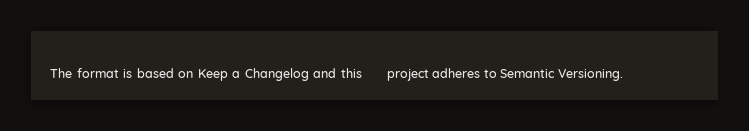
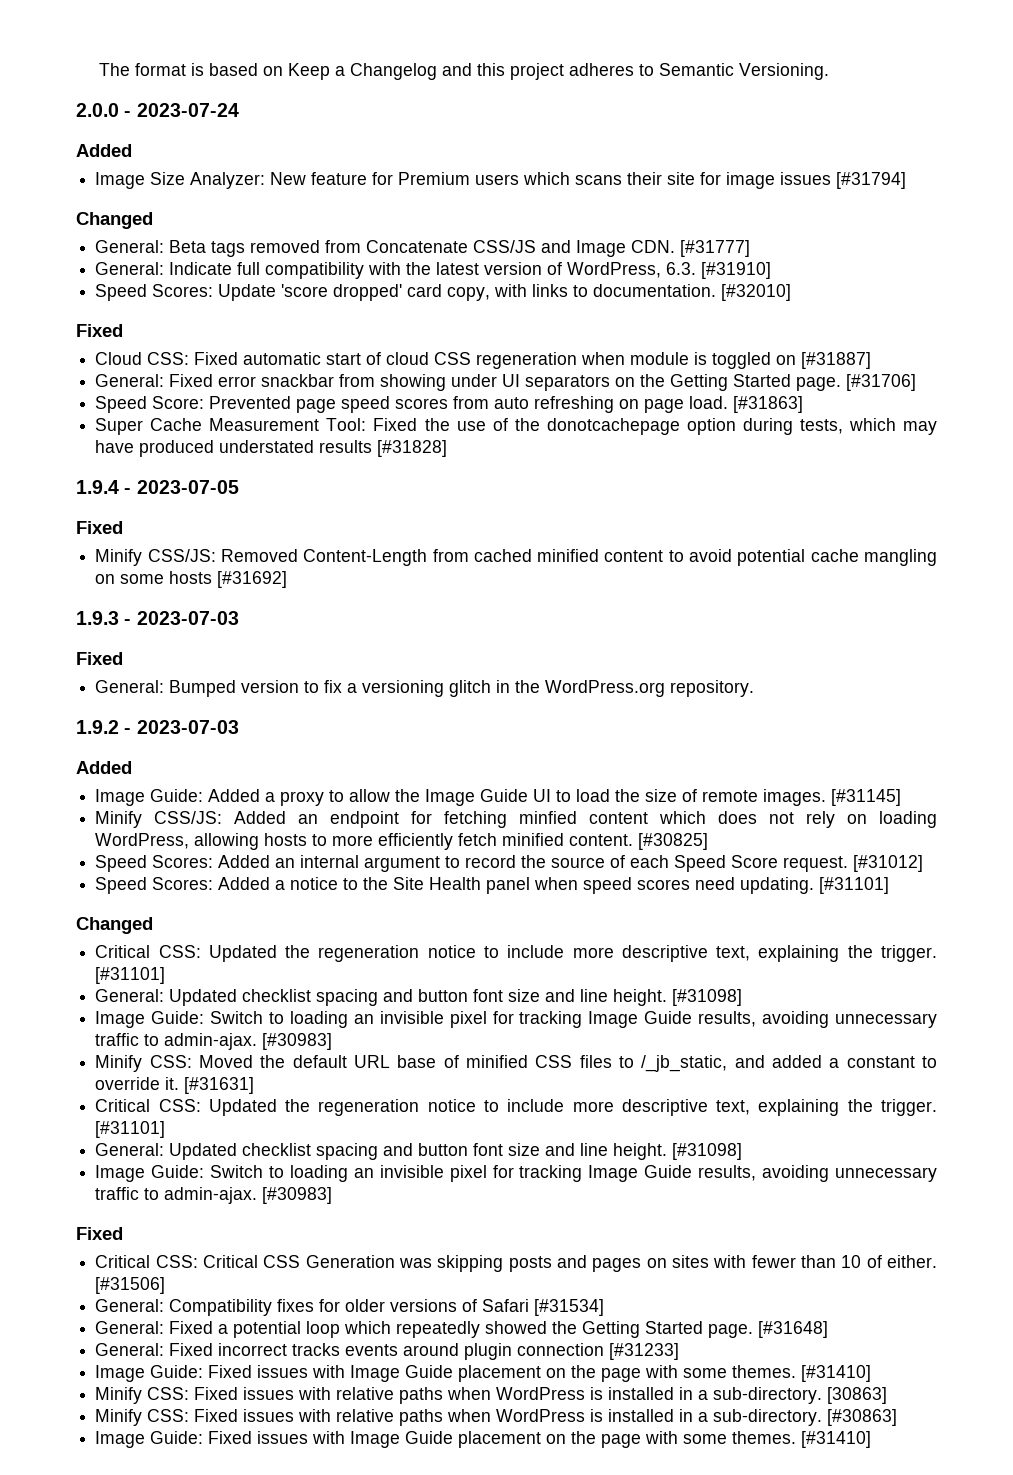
(623, 75) none -> [76,103,239,117] [76,144,132,157] [95,172,907,189] [76,212,153,229] [95,240,751,257] [95,262,772,279] [95,284,792,301] [76,324,123,337] [95,352,872,369] [95,374,917,391] [95,396,804,413] [95,418,938,435] [95,440,448,457] [76,480,239,494] [76,521,123,534] [95,549,937,566] [95,571,288,588] [76,611,239,625] [76,652,123,665] [95,680,755,697] [76,720,239,734] [76,761,132,774] [95,789,902,806] [95,811,938,828] [95,833,709,850] [95,855,924,872] [95,877,890,894] [76,917,153,934] [95,945,938,962] [95,967,166,984] [95,989,743,1006] [95,1011,938,1028] [95,1033,333,1050] [95,1055,938,1072] [95,1077,255,1094] [95,1099,938,1116] [95,1121,166,1138] [95,1143,743,1160] [95,1165,938,1182] [95,1187,333,1204] [76,1227,123,1240] [95,1255,938,1272] [95,1277,166,1294] [95,1299,605,1316] [95,1321,829,1338] [95,1343,680,1360] [95,1365,872,1382] [95,1387,888,1404] [95,1409,898,1426] [95,1431,872,1448] // 2.0.0 - 2023-07-24 // Added // Image Size Analyzer: New feature for Premium users which scans their site for image issues [#31794] // Changed // General: Beta tags removed from Concatenate CSS/JS and Image CDN. [#31777] // General: Indicate full compatibility with the latest version of WordPress, 6.3. [#31910] // Speed Scores: Update 'score dropped' card copy, with links to documentation. [#32010] // Fixed // Cloud CSS: Fixed automatic start of cloud CSS regeneration when module is toggled on [#31887] // General: Fixed error snackbar from showing under UI separators on the Getting Started page. [#31706] // Speed Score: Prevented page speed scores from auto refreshing on page load. [#31863] // Super Cache Measurement Tool: Fixed the use of the donotcachepage option during tests, which may have produced understated results [#31828] // 1.9.4 - 2023-07-05 // Fixed // Minify CSS/JS: Removed Content-Length from cached minified content to avoid potential cache mangling on some hosts [#31692] // 1.9.3 - 2023-07-03 // Fixed // General: Bumped version to fix a versioning glitch in the WordPress.org repository. // 1.9.2 - 2023-07-03 // Added // Image Guide: Added a proxy to allow the Image Guide UI to load the size of remote images. [#31145] // Minify CSS/JS: Added an endpoint for fetching minfied content which does not rely on loading WordPress, allowing hosts to more efficiently fetch minified content. [#30825] // Speed Scores: Added an internal argument to record the source of each Speed Score request. [#31012] // Speed Scores: Added a notice to the Site Health panel when speed scores need updating. [#31101] // Changed // Critical CSS: Updated the regeneration notice to include more descriptive text, explaining the trigger. [#31101] // General: Updated checklist spacing and button font size and line height. [#31098] // Image Guide: Switch to loading an invisible pixel for tracking Image Guide results, avoiding unnecessary traffic to admin-ajax. [#30983] // Minify CSS: Moved the default URL base of minified CSS files to /_jb_static, and added a constant to override it. [#31631] // Critical CSS: Updated the regeneration notice to include more descriptive text, explaining the trigger. [#31101] // General: Updated checklist spacing and button font size and line height. [#31098] // Image Guide: Switch to loading an invisible pixel for tracking Image Guide results, avoiding unnecessary traffic to admin-ajax. [#30983] // Fixed // Critical CSS: Critical CSS Generation was skipping posts and pages on sites with fewer than 10 of either. [#31506] // General: Compatibility fixes for older versions of Safari [#31534] // General: Fixed a potential loop which repeatedly showed the Getting Started page. [#31648] // General: Fixed incorrect tracks events around plugin connection [#31233] // Image Guide: Fixed issues with Image Guide placement on the page with some themes. [#31410] // Minify CSS: Fixed issues with relative paths when WordPress is installed in a sub-directory. [30863] // Minify CSS: Fixed issues with relative paths when WordPress is installed in a sub-directory. [#30863] // Image Guide: Fixed issues with Image Guide placement on the page with some themes. [#31410]

